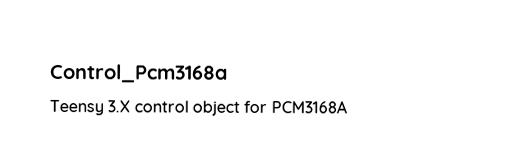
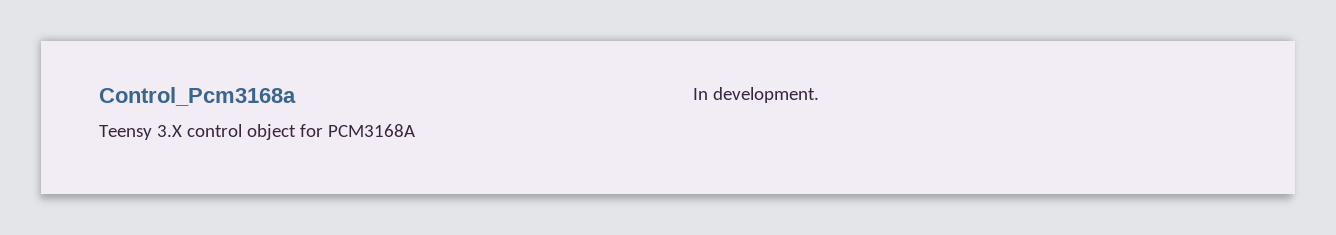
(347, 107) none -> [693,87,819,103] // In development.

